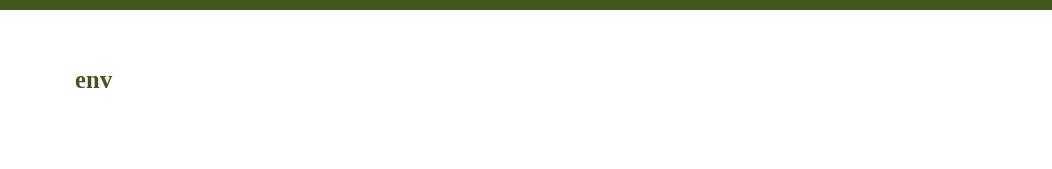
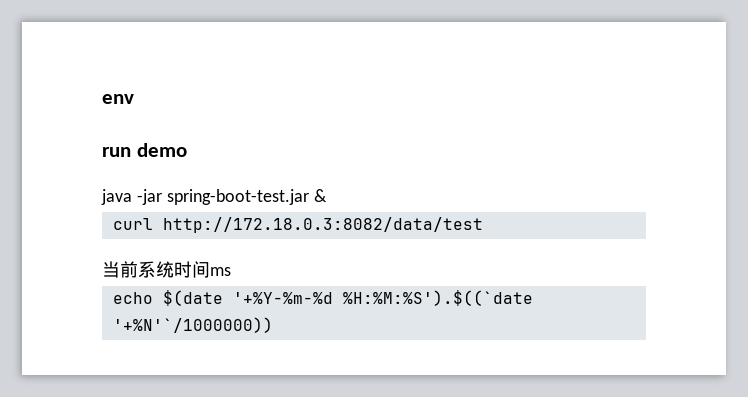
(113, 82) none -> [102,143,187,157] [101,189,327,205] [112,217,483,233] [102,261,231,278] [112,290,533,306] [112,317,273,333] // run demo // java -jar spring-boot-test.jar & // curl http://172.18.0.3:8082/data/test // 当前系统时间ms // echo $(date '+%Y-%m-%d %H:%M:%S').$((`date '+%N'`/1000000))

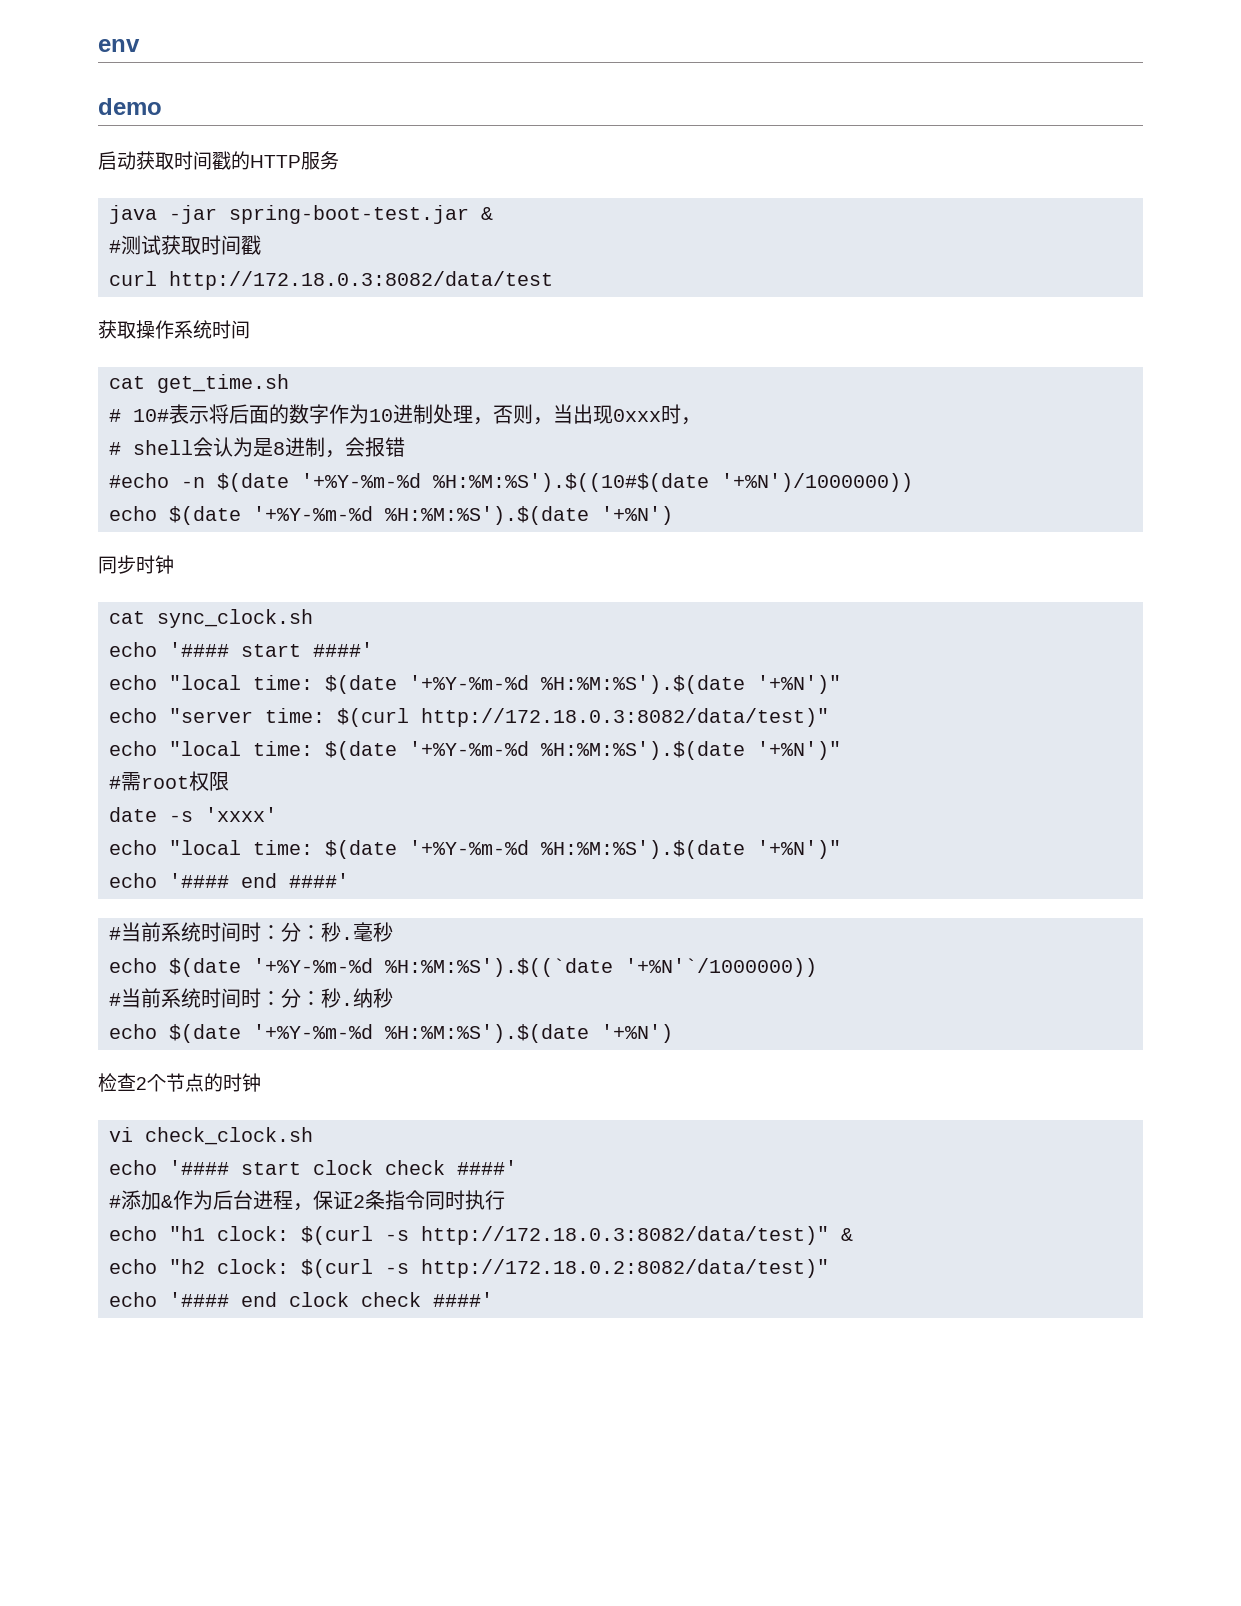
[102,147,131,157] run -> (140, 45) none
[101,189,327,205] [112,217,483,233] [102,261,231,278] java -jar spring-boot-test.jar & // curl http://172.18.0.3:8082/data/test // 当前系统时间ms -> [98,151,339,170] [109,205,494,224] [109,235,262,255] [109,271,554,290] [98,320,250,339] [109,374,290,393] [109,404,702,425] [109,437,406,458] [109,473,914,492] [109,506,674,525] [98,555,174,574] [109,609,314,628] [109,642,374,657] [109,675,842,694] [109,708,830,727] [109,741,842,760] [109,771,230,791] [109,807,278,822] [109,840,842,859] [109,873,350,888] [109,922,394,942] 启动获取时间戳的HTTP服务 // java -jar spring-boot-test.jar & // #测试获取时间戳 // curl http://172.18.0.3:8082/data/test // 获取操作系统时间 // cat get_time.sh // # 10#表示将后面的数字作为10进制处理，否则，当出现0xxx时， // # shell会认为是8进制，会报错 // #echo -n $(date '+%Y-%m-%d %H:%M:%S').$((10#$(date '+%N')/1000000)) // echo $(date '+%Y-%m-%d %H:%M:%S').$(date '+%N') // 同步时钟 // cat sync_clock.sh // echo '#### start ####' // echo "local time: $(date '+%Y-%m-%d %H:%M:%S').$(date '+%N')" // echo "server time: $(curl http://172.18.0.3:8082/data/test)" // echo "local time: $(date '+%Y-%m-%d %H:%M:%S').$(date '+%N')" // #需root权限 // date -s 'xxxx' // echo "local time: $(date '+%Y-%m-%d %H:%M:%S').$(date '+%N')" // echo '#### end ####' // #当前系统时间时：分：秒.毫秒
(273, 325) none -> [109,988,394,1008] [109,1024,674,1043] [98,1073,261,1092] [109,1127,314,1145] [109,1160,518,1175] [109,1190,506,1211] [109,1226,854,1245] [109,1259,830,1278] [109,1292,494,1307] // #当前系统时间时：分：秒.纳秒 // echo $(date '+%Y-%m-%d %H:%M:%S').$(date '+%N') // 检查2个节点的时钟 // vi check_clock.sh // echo '#### start clock check ####' // #添加&作为后台进程，保证2条指令同时执行 // echo "h1 clock: $(curl -s http://172.18.0.3:8082/data/test)" & // echo "h2 clock: $(curl -s http://172.18.0.2:8082/data/test)" // echo '#### end clock check ####'

